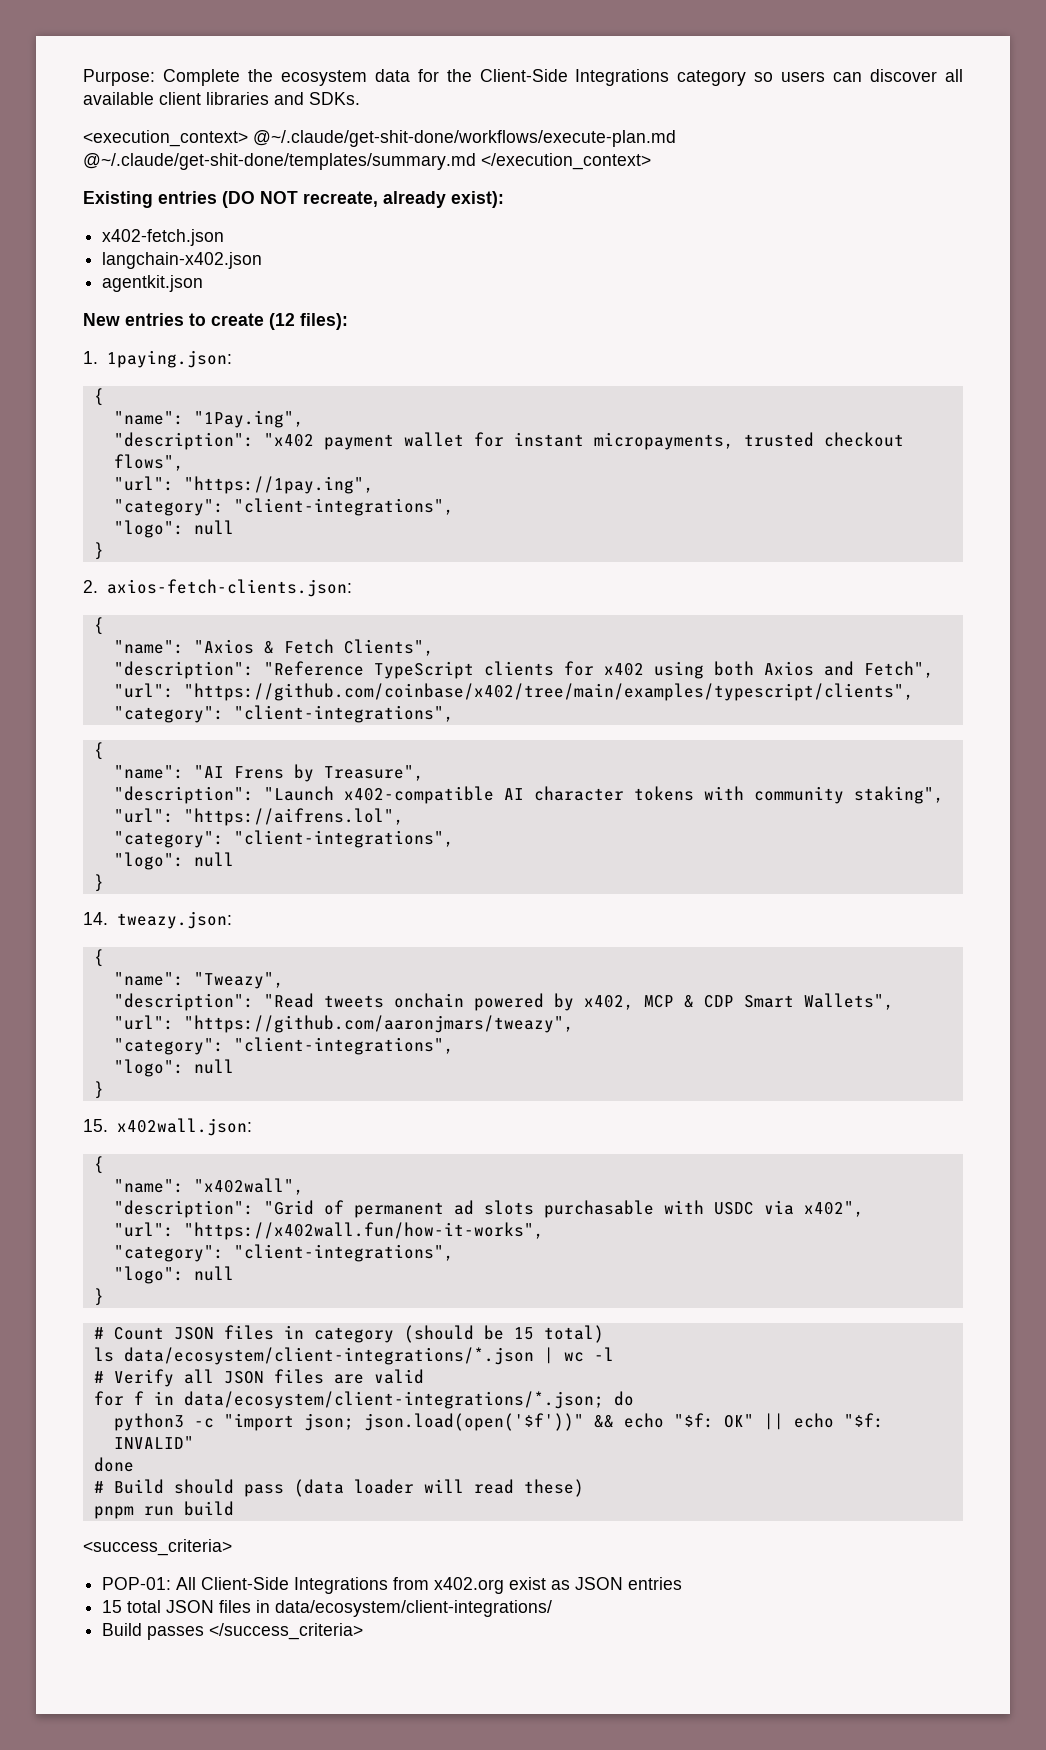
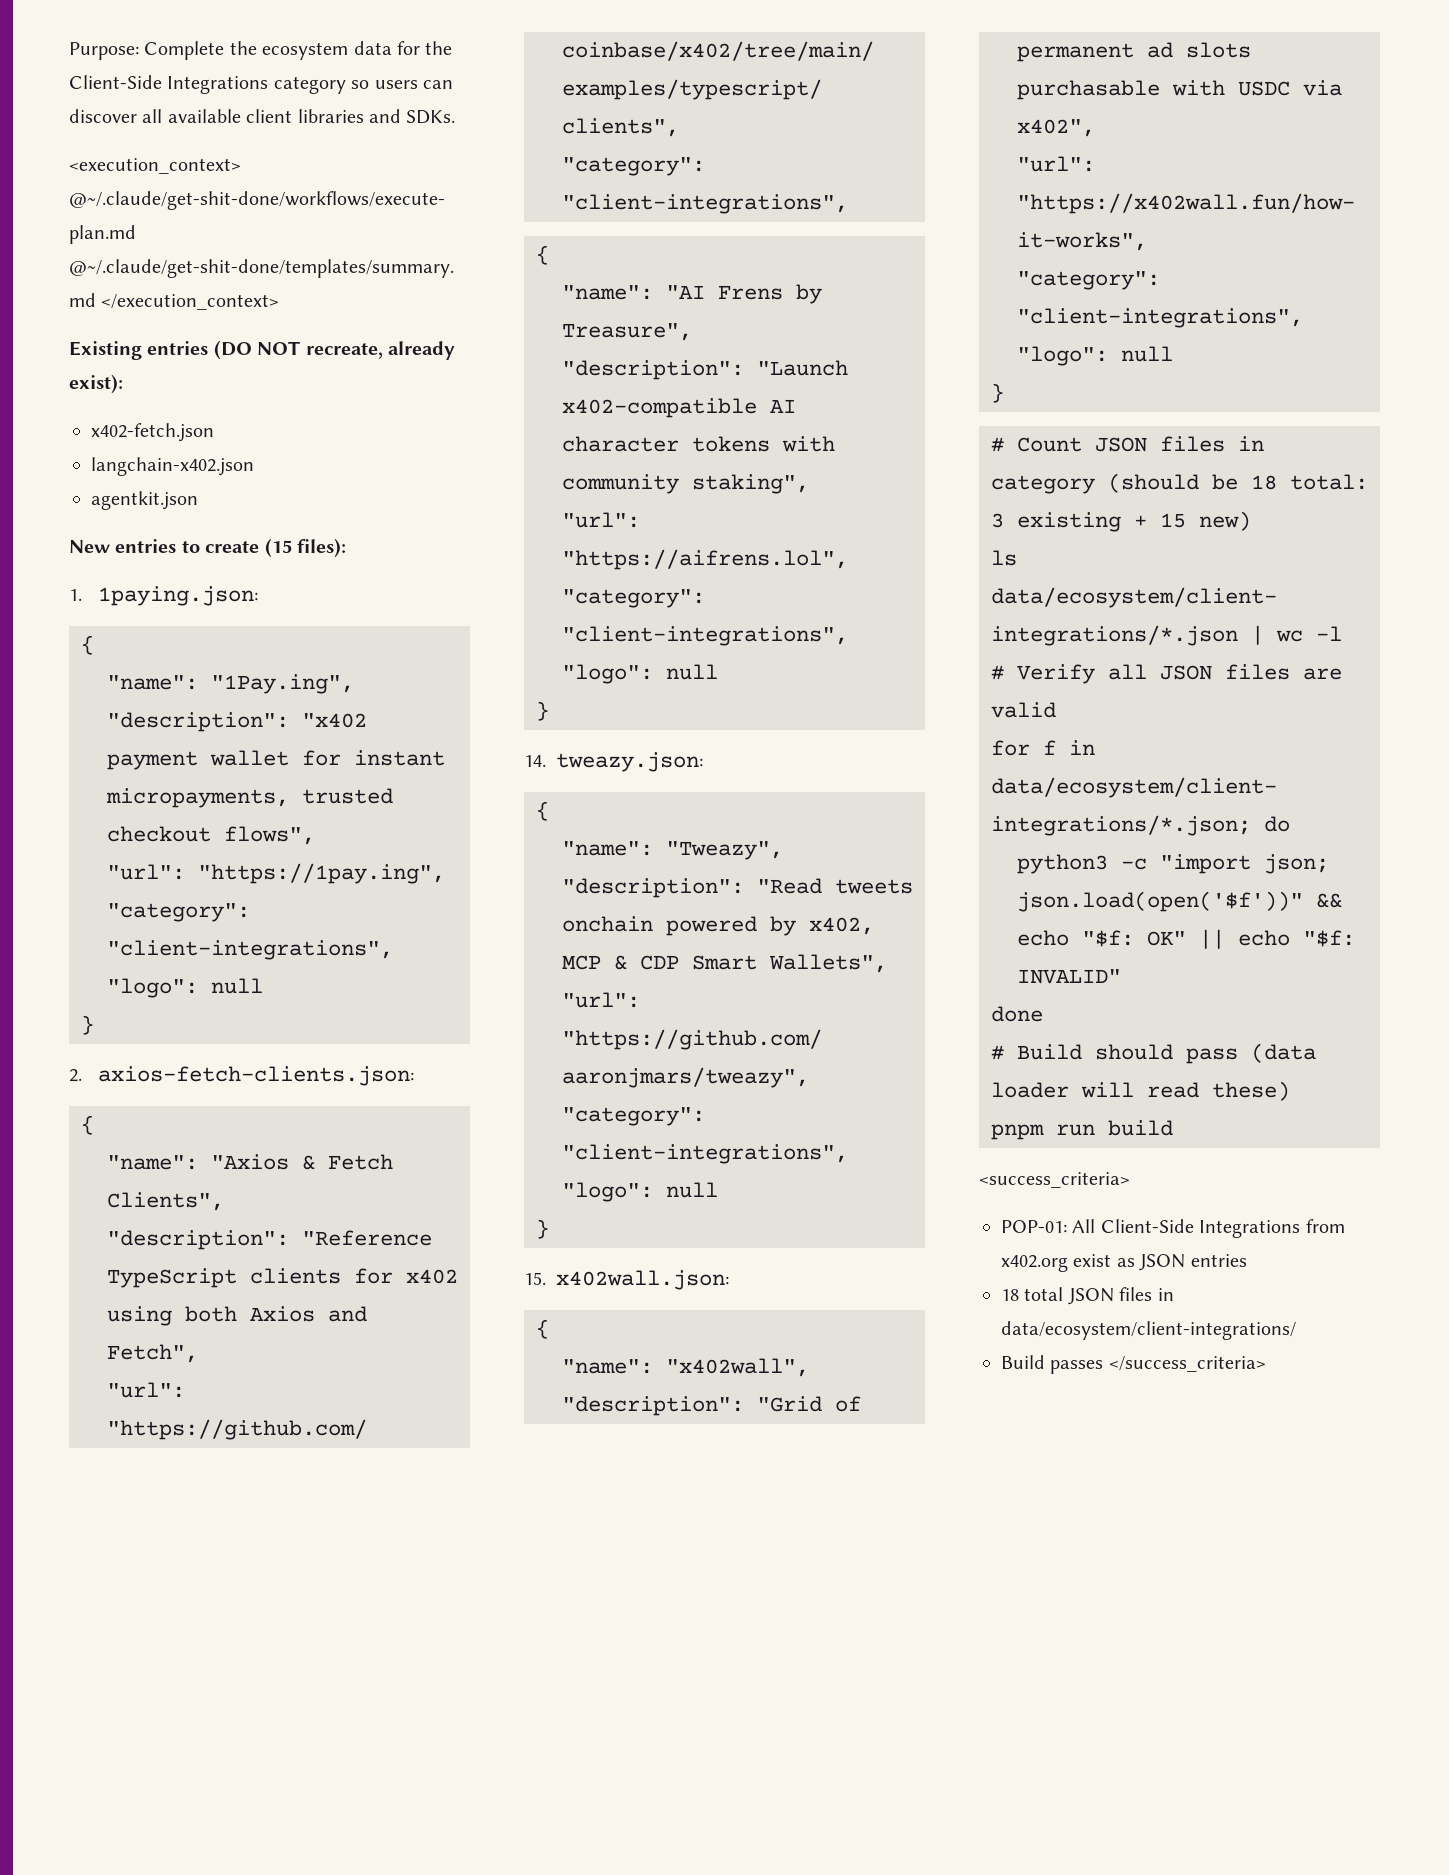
[269,313,295,330] (12 -> [264,538,292,558] (15
[513,1325,604,1343] 15 total) -> [1251,474,1368,490] [991,511,1251,532] 18 total: 3 existing + 15 new)
[102,1600,123,1613] 15 -> [1001,1289,1019,1301] 18

